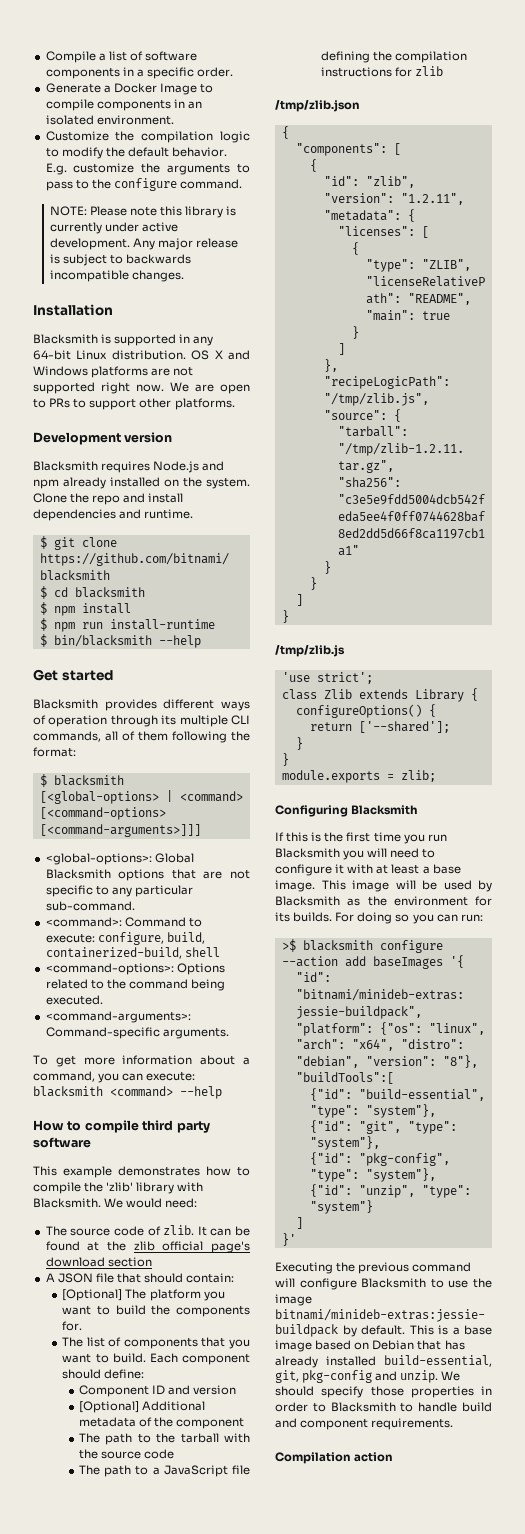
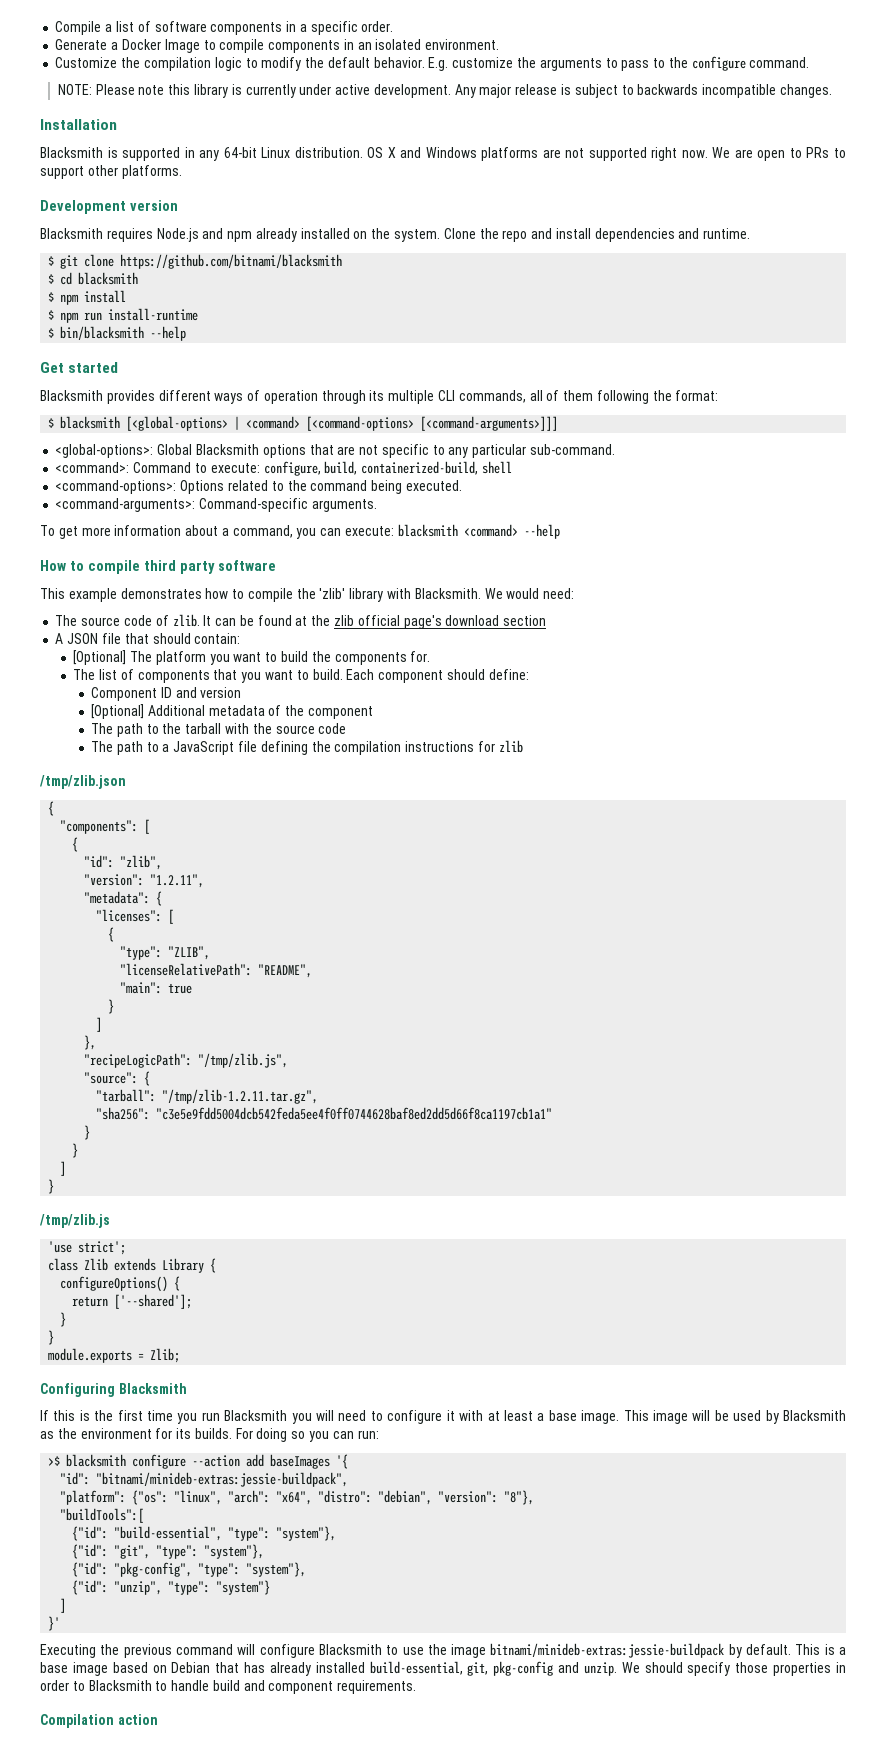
[400,770,436,782] zlib; -> [150,1348,181,1363] Zlib;

